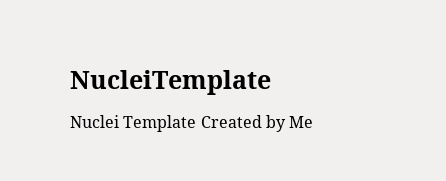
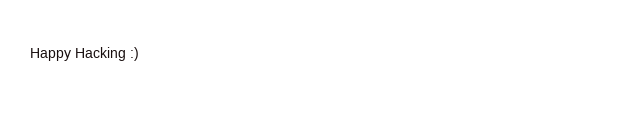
[70,70,271,95] [70,115,314,132] NucleiTemplate // Nuclei Template Created by Me -> [30,47,139,61] Happy Hacking :)

